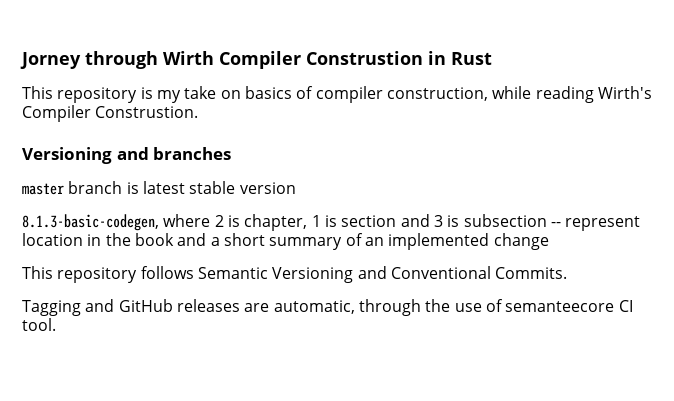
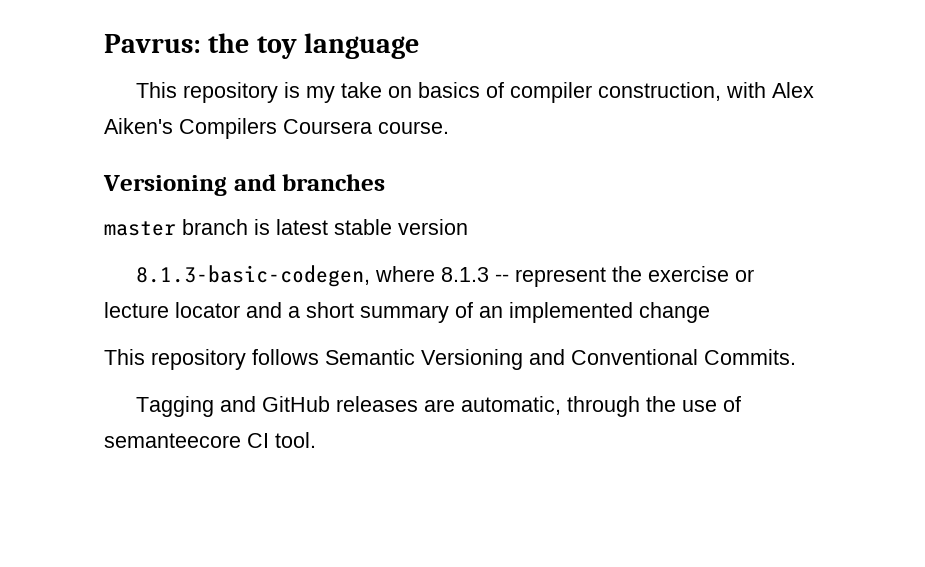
[20,51,492,69] Jorney through Wirth Compiler Construstion in Rust -> [104,33,420,59] Pavrus: the toy language
[492,86,652,103] [22,105,199,122] while reading Wirth's Compiler Construstion. -> [725,82,814,98] [104,118,449,139] with Alex Aiken's Compilers Coursera course.
[214,214,641,231] [22,233,174,246] 2 is chapter, 1 is section and 3 is subsection -- represent location in the book -> [440,266,754,287] [104,302,240,318] 8.1.3 -- represent the exercise or lecture locator

